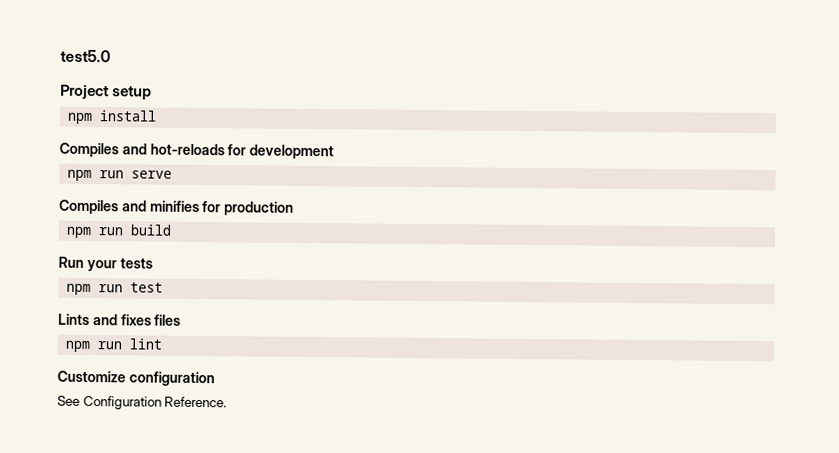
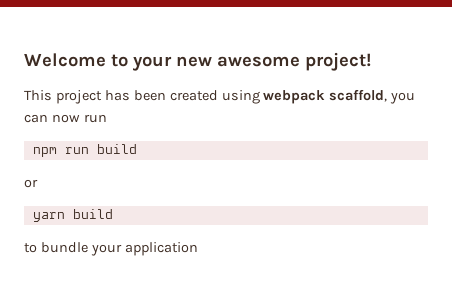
[60,49,111,63] [60,84,153,100] [67,110,158,125] [59,142,335,160] [67,169,173,182] [59,199,295,216] [66,224,173,239] [58,256,153,272] [66,282,164,296] [58,313,182,326] [65,338,163,353] [57,370,215,387] [57,395,228,410] test5.0 // Project setup // npm install // Compiles and hot-reloads for development // npm run serve // Compiles and minifies for production // npm run build // Run your tests // npm run test // Lints and fixes files // npm run lint // Customize configuration // See Configuration Reference. -> [24,52,371,71] [24,89,416,104] [24,114,107,123] [32,144,137,157] [24,179,38,188] [32,209,113,222] [24,242,198,256] Welcome to your new awesome project! // This project has been created using webpack scaffold, you can now run // npm run build // or // yarn build // to bundle your application

